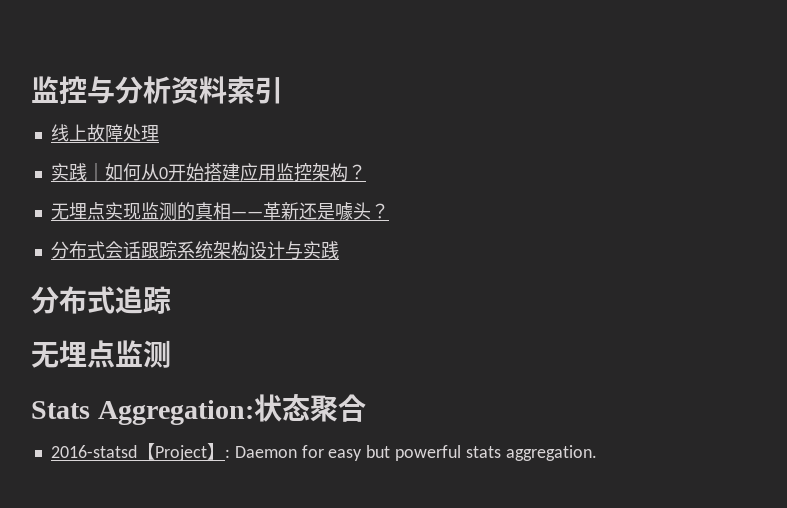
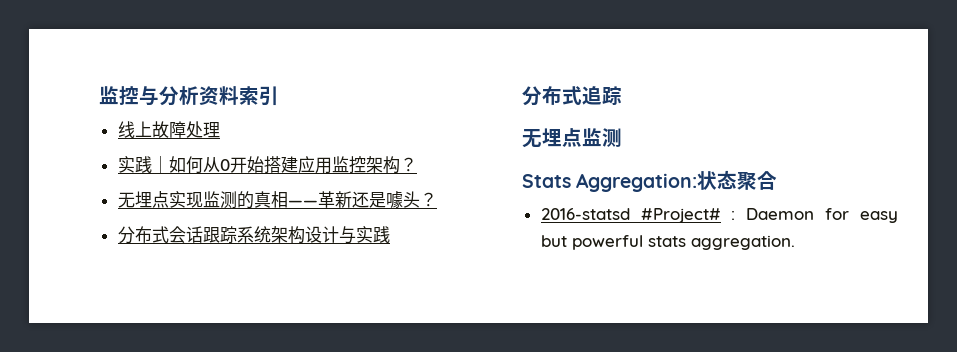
[136,443,225,461] 【Project】 -> [640,208,721,223] #Project#

